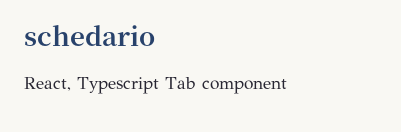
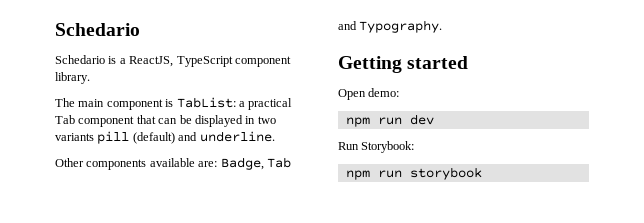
[24,25,155,46] [24,77,287,94] schedario // React, Typescript Tab component -> [55,23,140,36] [55,55,291,67] [55,72,90,84] [55,97,293,110] [55,115,276,127] [55,131,275,144] [55,157,291,170] [338,20,443,33] [338,56,469,73] [338,88,400,100] [345,114,434,127] [338,141,415,153] [345,167,482,180] Schedario // Schedario is a ReactJS, TypeScript component library. // The main component is TabList: a practical Tab component that can be displayed in two variants pill (default) and underline. // Other components available are: Badge, Tab and Typography. // Getting started // Open demo: // npm run dev // Run Storybook: // npm run storybook

